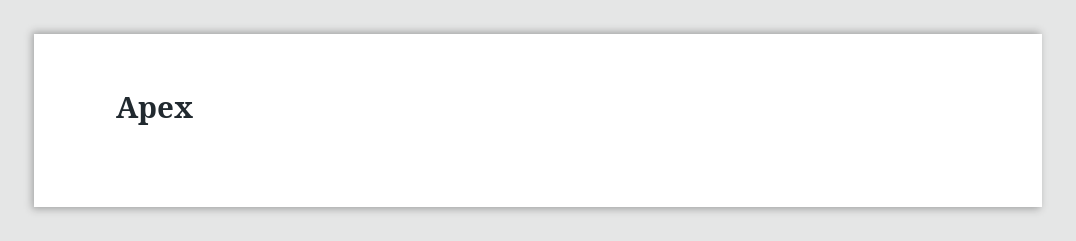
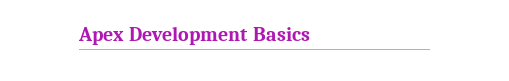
(193, 111) none -> [129,26,310,45] Development Basics

